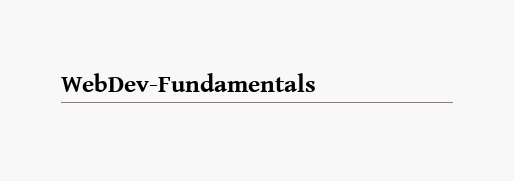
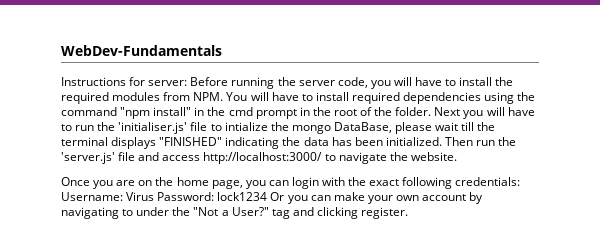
(316, 82) none -> [61,77,514,89] [61,92,536,104] [61,107,535,119] [61,122,496,134] [61,137,517,149] [61,152,457,164] [61,177,521,189] [61,192,484,204] [61,207,409,219] // Instructions for server: Before running the server code, you will have to install the required modules from NPM. You will have to install required dependencies using the command "npm install" in the cmd prompt in the root of the folder. Next you will have to run the 'initialiser.js' file to intialize the mongo DataBase, please wait till the terminal displays "FINISHED" indicating the data has been initialized. Then run the 'server.js' file and access http://localhost:3000/ to navigate the website. // Once you are on the home page, you can login with the exact following credentials: Username: Virus Password: lock1234 Or you can make your own account by navigating to under the "Not a User?" tag and clicking register.

